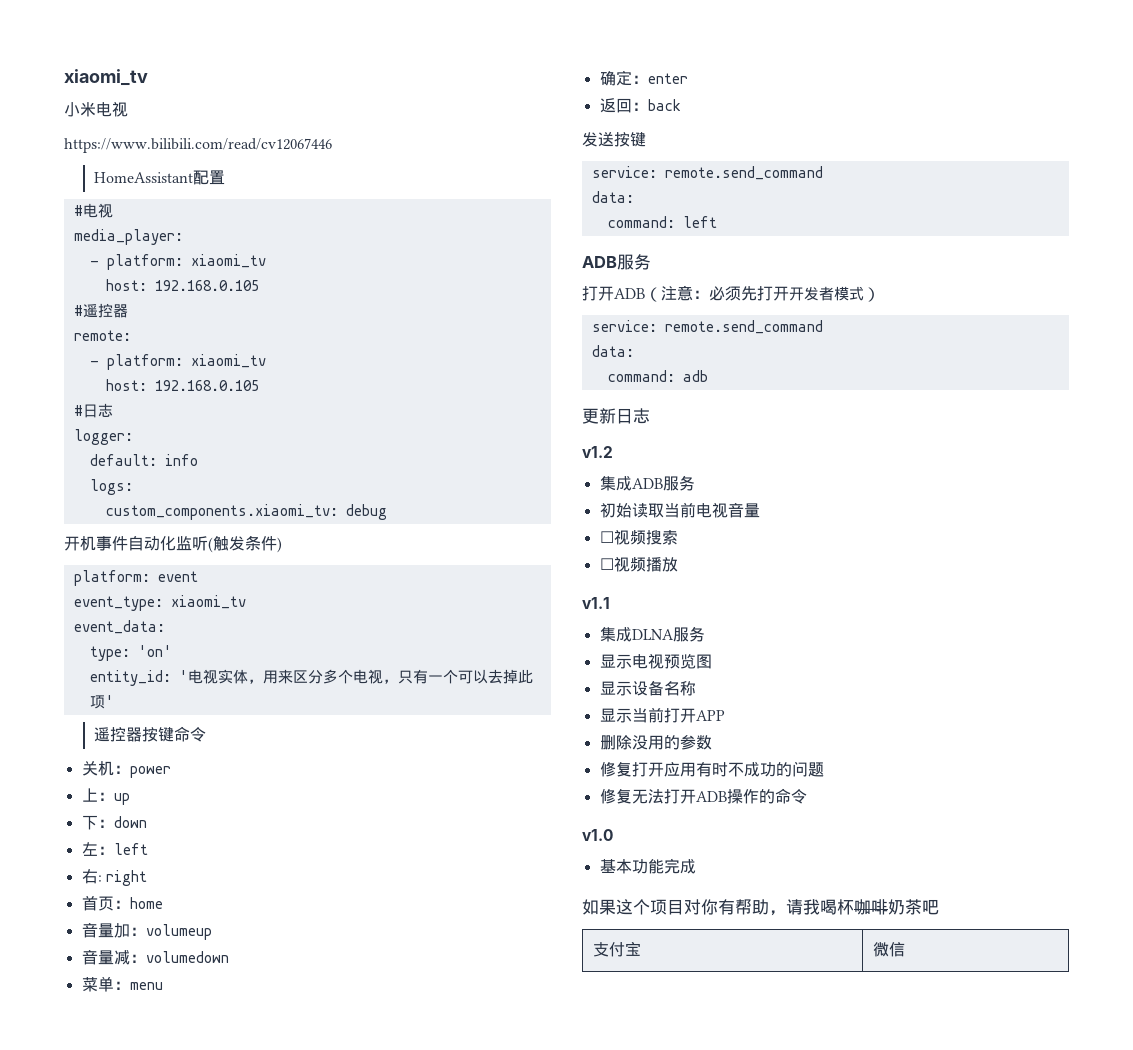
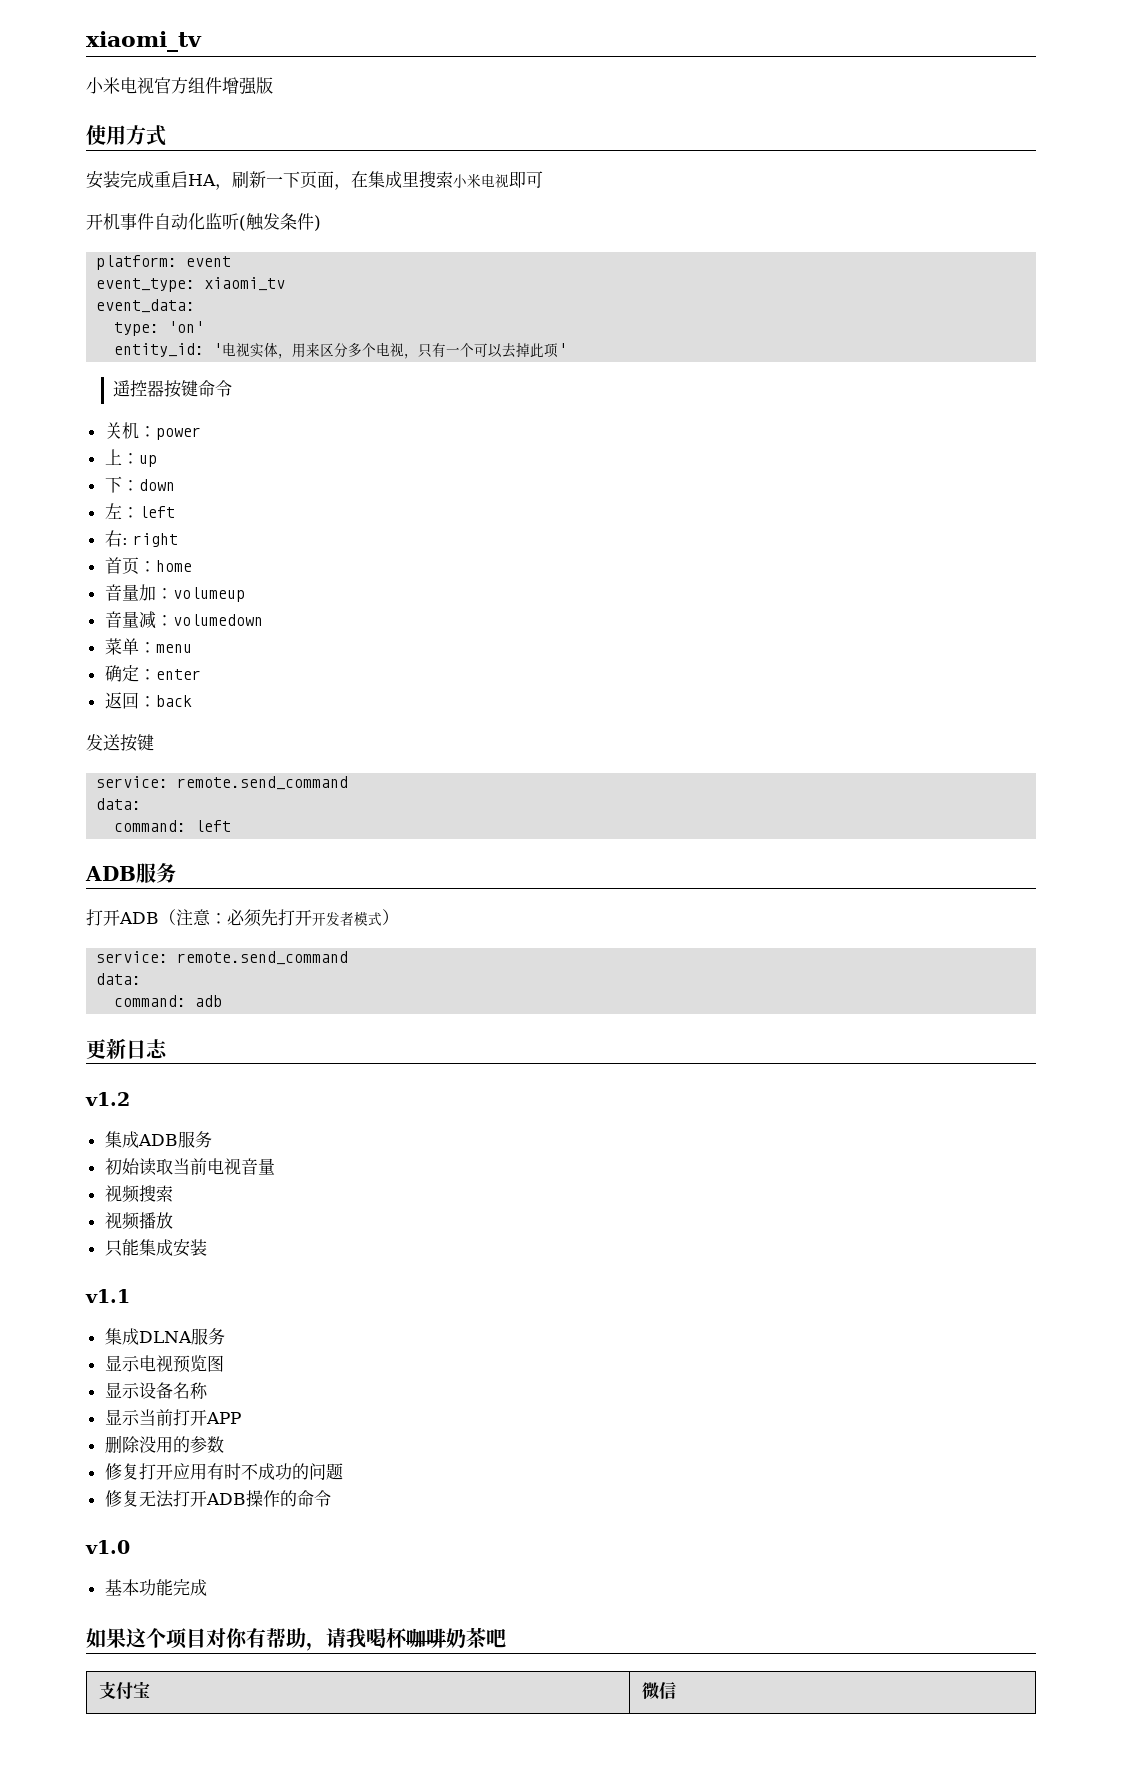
[64,138,332,153] [93,170,225,185] [73,203,113,218] [73,229,183,245] [89,254,266,270] [105,279,259,291] [73,303,128,318] [73,330,131,341] [89,354,266,370] [105,379,259,391] [73,403,113,418] [73,429,133,445] [89,454,198,466] [89,479,133,495] [105,504,387,520] // https://www.bilibili.com/read/cv12067446 // HomeAssistant配置 // #电视 // media_player: // - platform: xiaomi_tv // host: 192.168.0.105 // #遥控器 // remote: // - platform: xiaomi_tv // host: 192.168.0.105 // #日志 // logger: // default: info // logs: // custom_components.xiaomi_tv: debug -> [154,77,273,95] [86,125,166,146] [86,171,543,190] 官方组件增强版 // 使用方式 // 安装完成重启HA，刷新一下页面，在集成里搜索小米电视即可
[599,531,614,543] ☐ -> (275, 1166) none
[599,558,614,570] ☐ -> (173, 1193) none
(678, 564) none -> [104,1239,207,1257] // 只能集成安装

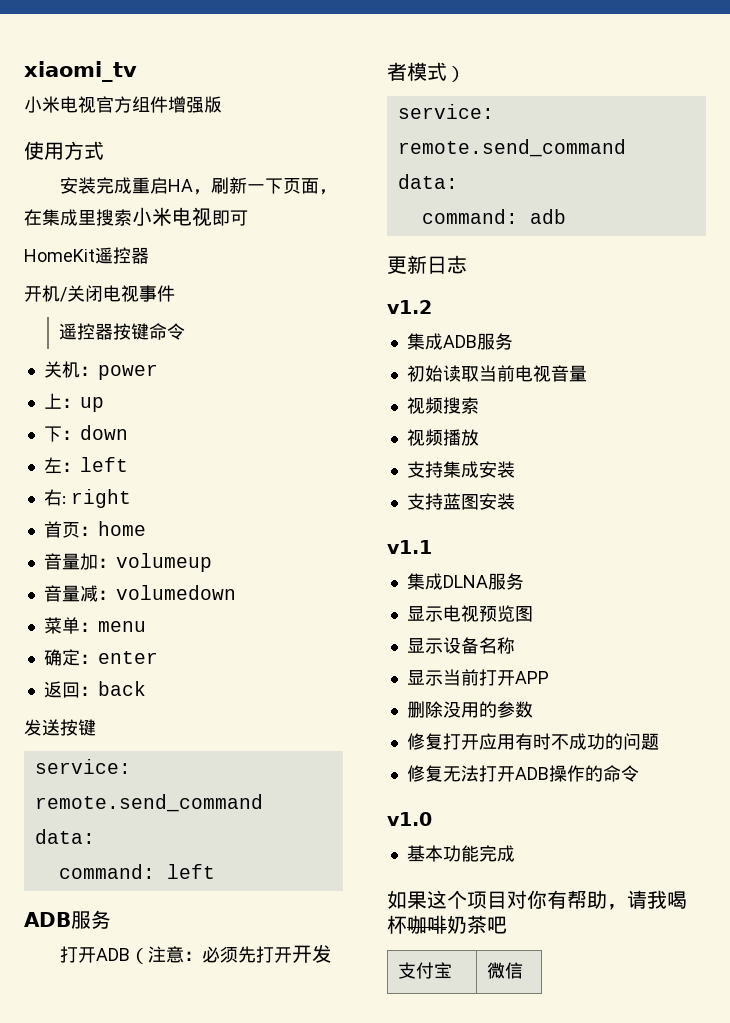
(543, 179) none -> [24,247,149,264] // HomeKit遥控器
[120,213,321,231] [96,255,232,270] [96,277,286,292] [96,299,196,313] [114,321,205,336] [114,342,568,359] 事件自动化监听(触发条件) // platform: event // event_type: xiaomi_tv // event_data: // type: 'on' // entity_id: '电视实体，用来区分多个电视，只有一个可以去掉此项' -> [60,285,175,302] /关闭电视事件
[104,1239,139,1257] 只能 -> [406,461,443,478] 支持
(207, 1247) none -> [406,493,515,510] // 支持蓝图安装

